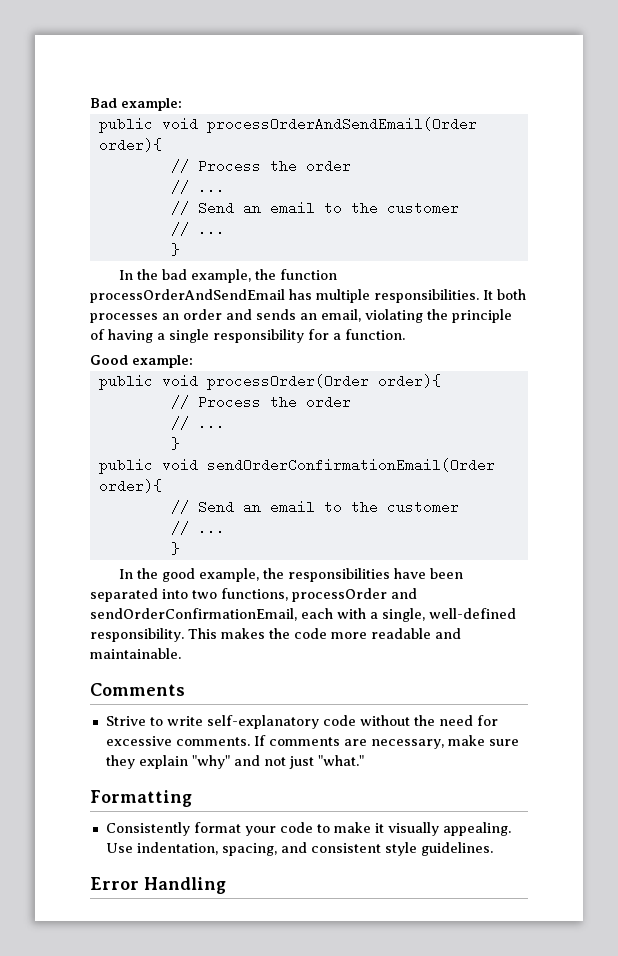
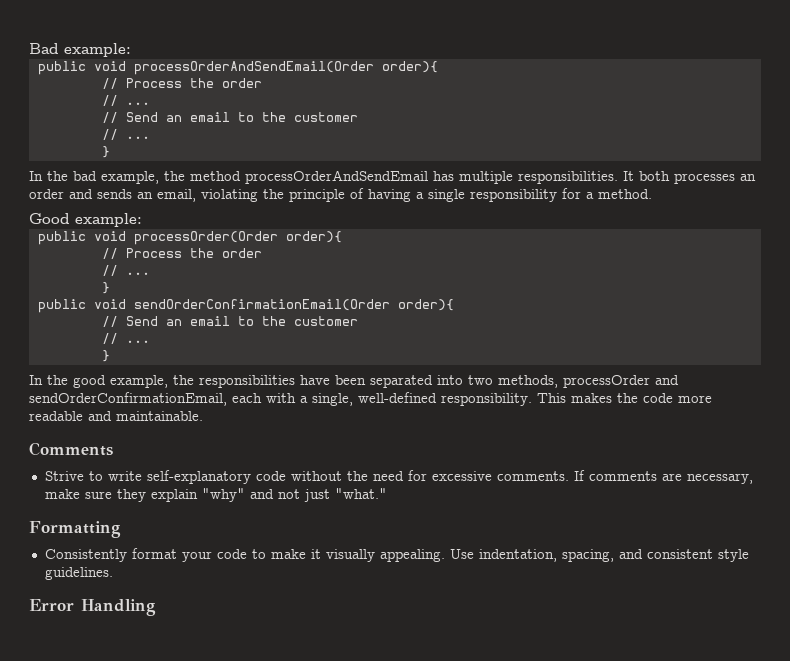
[279,269,337,280] function -> [190,171,241,181] method
[345,329,405,340] function. -> [598,189,652,199] method.
[221,588,288,601] functions, -> [498,375,558,388] methods,

